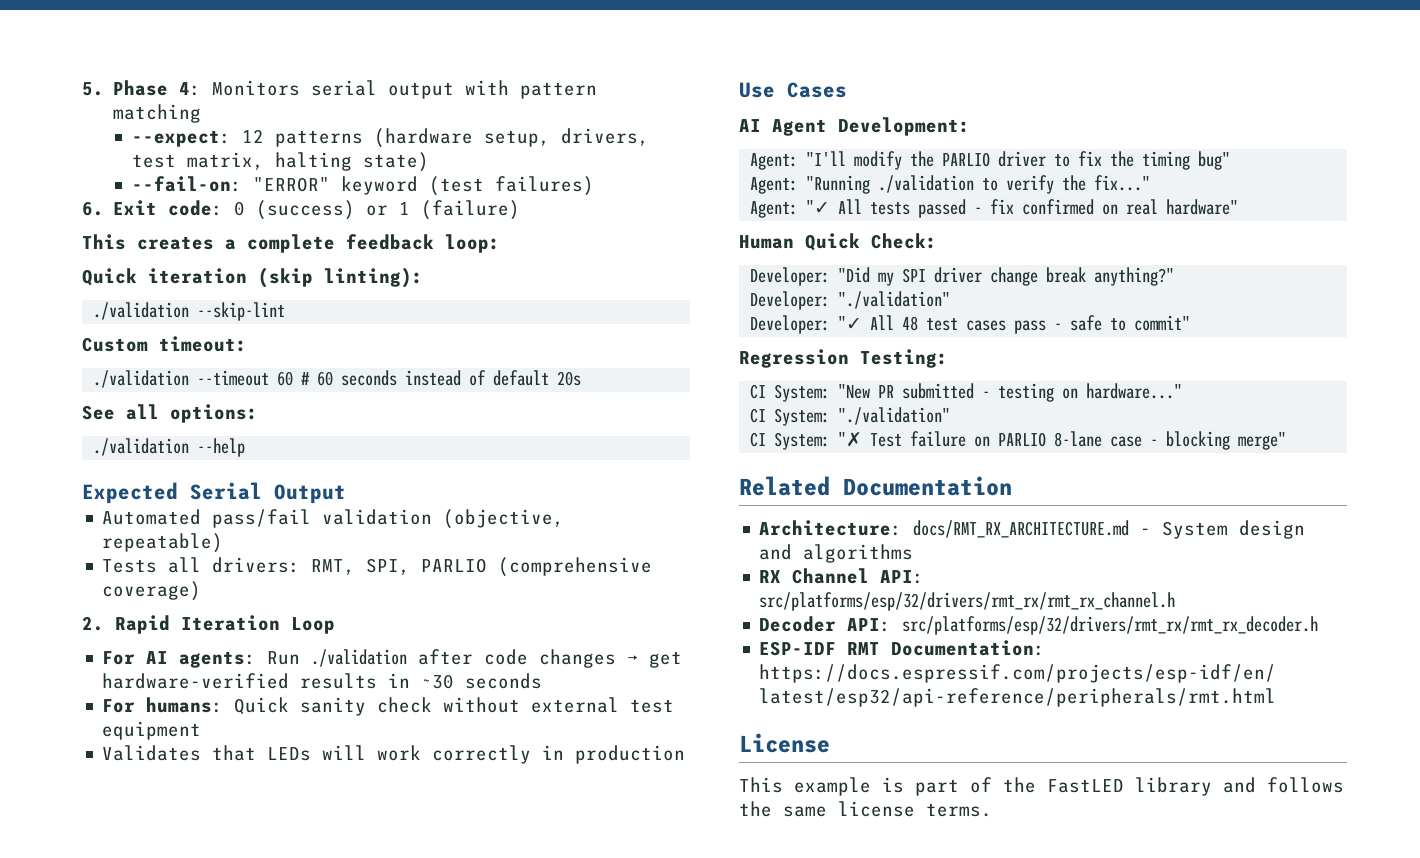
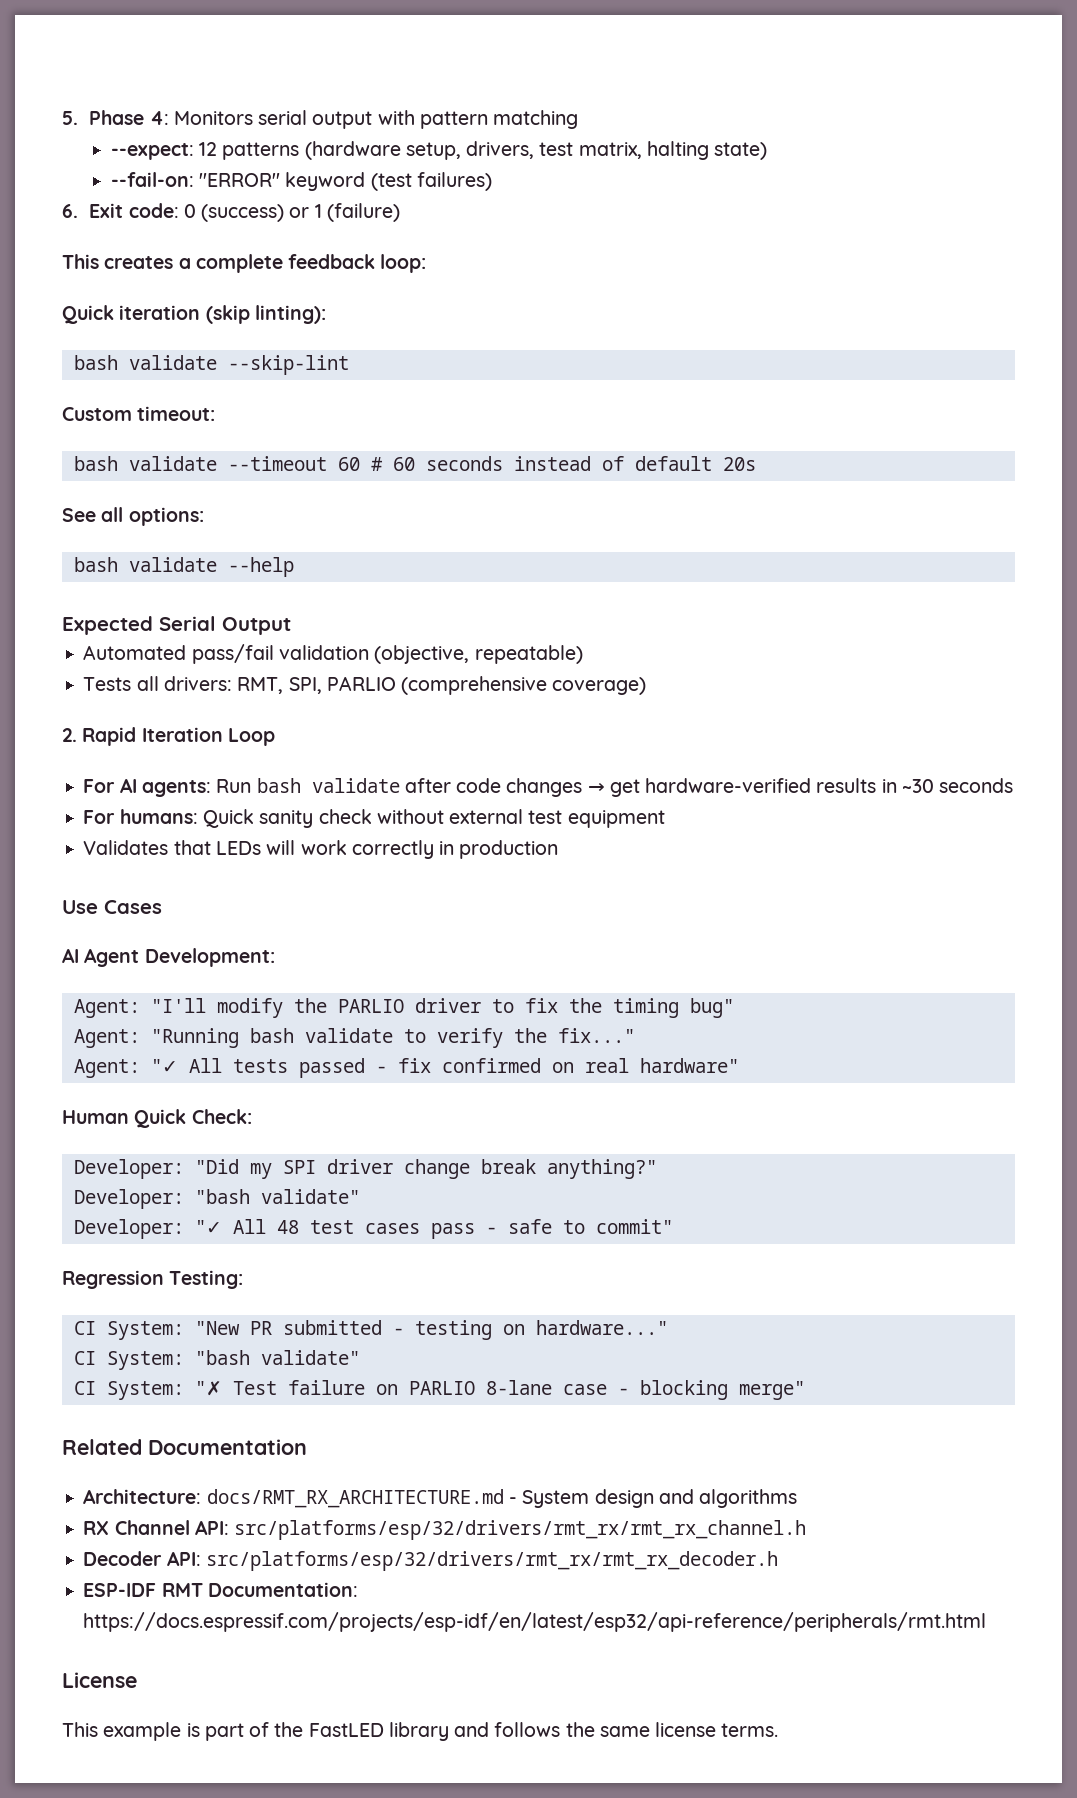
[93,302,190,320] ./validation -> [73,355,217,370] bash validate
[93,370,190,388] ./validation -> [73,456,217,471] bash validate
[93,438,190,456] ./validation -> [73,557,217,572] bash validate
[311,649,408,667] ./validation -> [256,778,400,793] bash validate
[878,175,975,193] ./validation -> [249,1028,393,1043] bash validate
[838,291,951,309] "./validation" -> [194,1189,360,1204] "bash validate"
[838,407,951,425] "./validation" -> [194,1350,360,1365] "bash validate"

